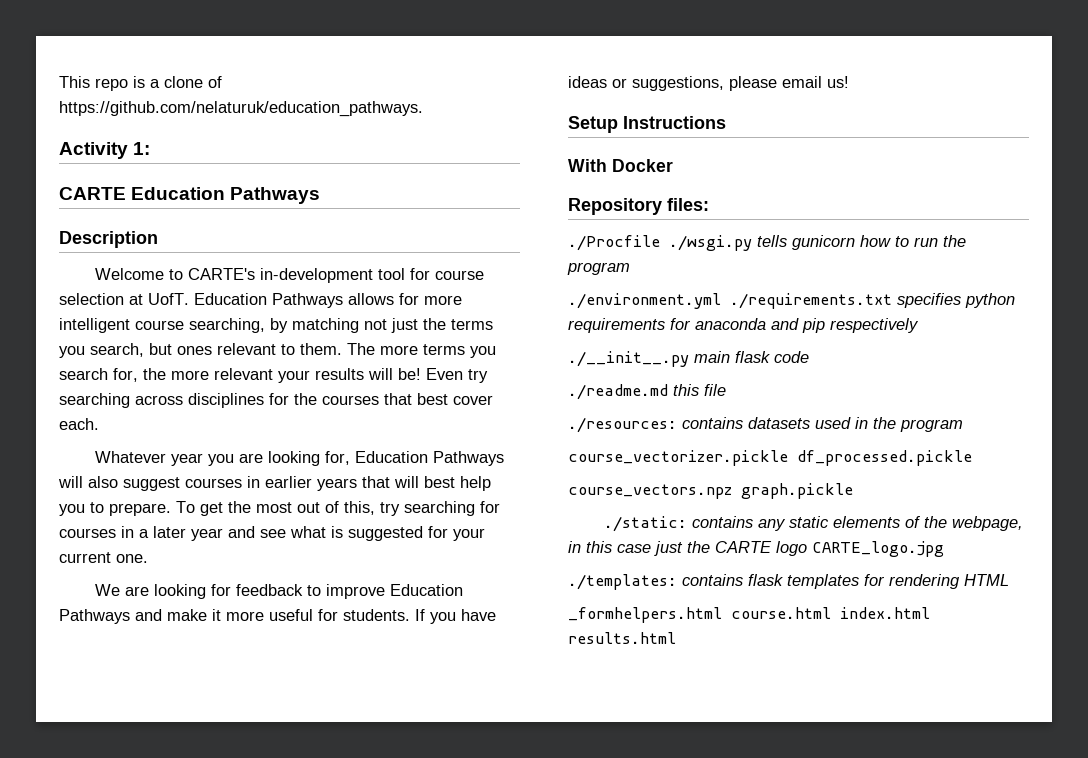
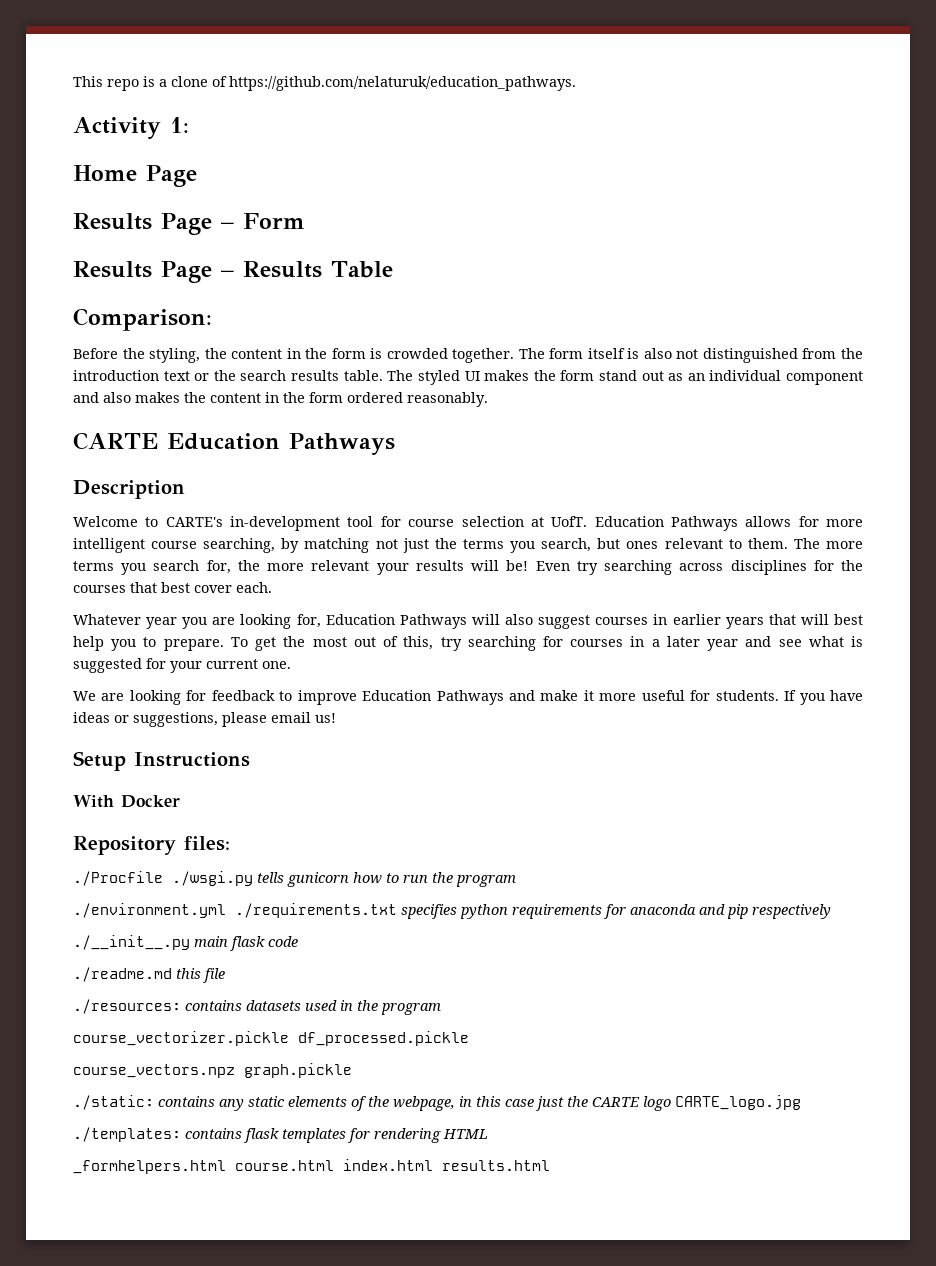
(151, 148) none -> [73,165,197,187] [73,213,305,235] [73,261,393,283] [73,308,212,331] [73,348,863,363] [73,370,863,385] [73,392,488,407] // Home Page // Results Page – Form // Results Page – Results Table // Comparison: // Before the styling, the content in the form is crowded together. The form itself is also not distinguished from the introduction text or the search results table. The styled UI makes the form stand out as an individual component and also makes the content in the form ordered reasonably.

